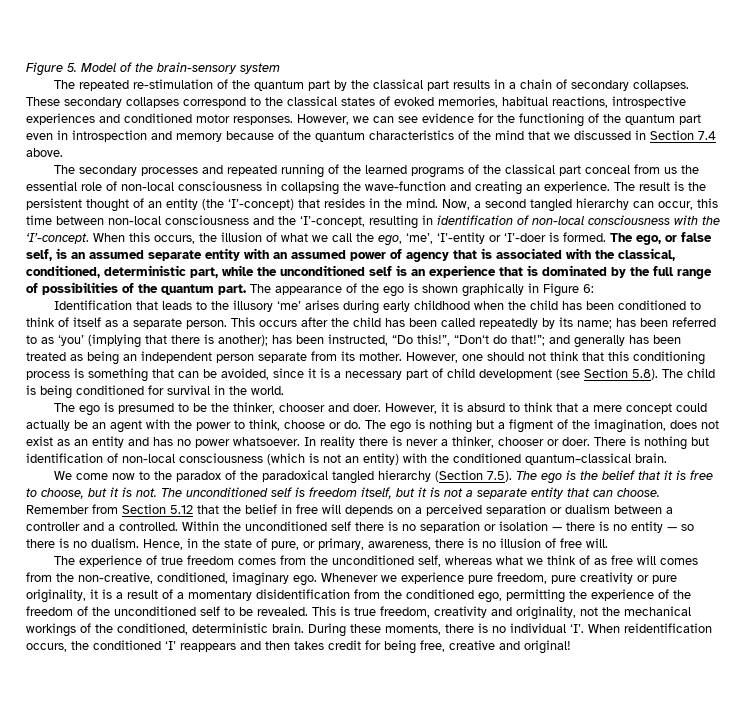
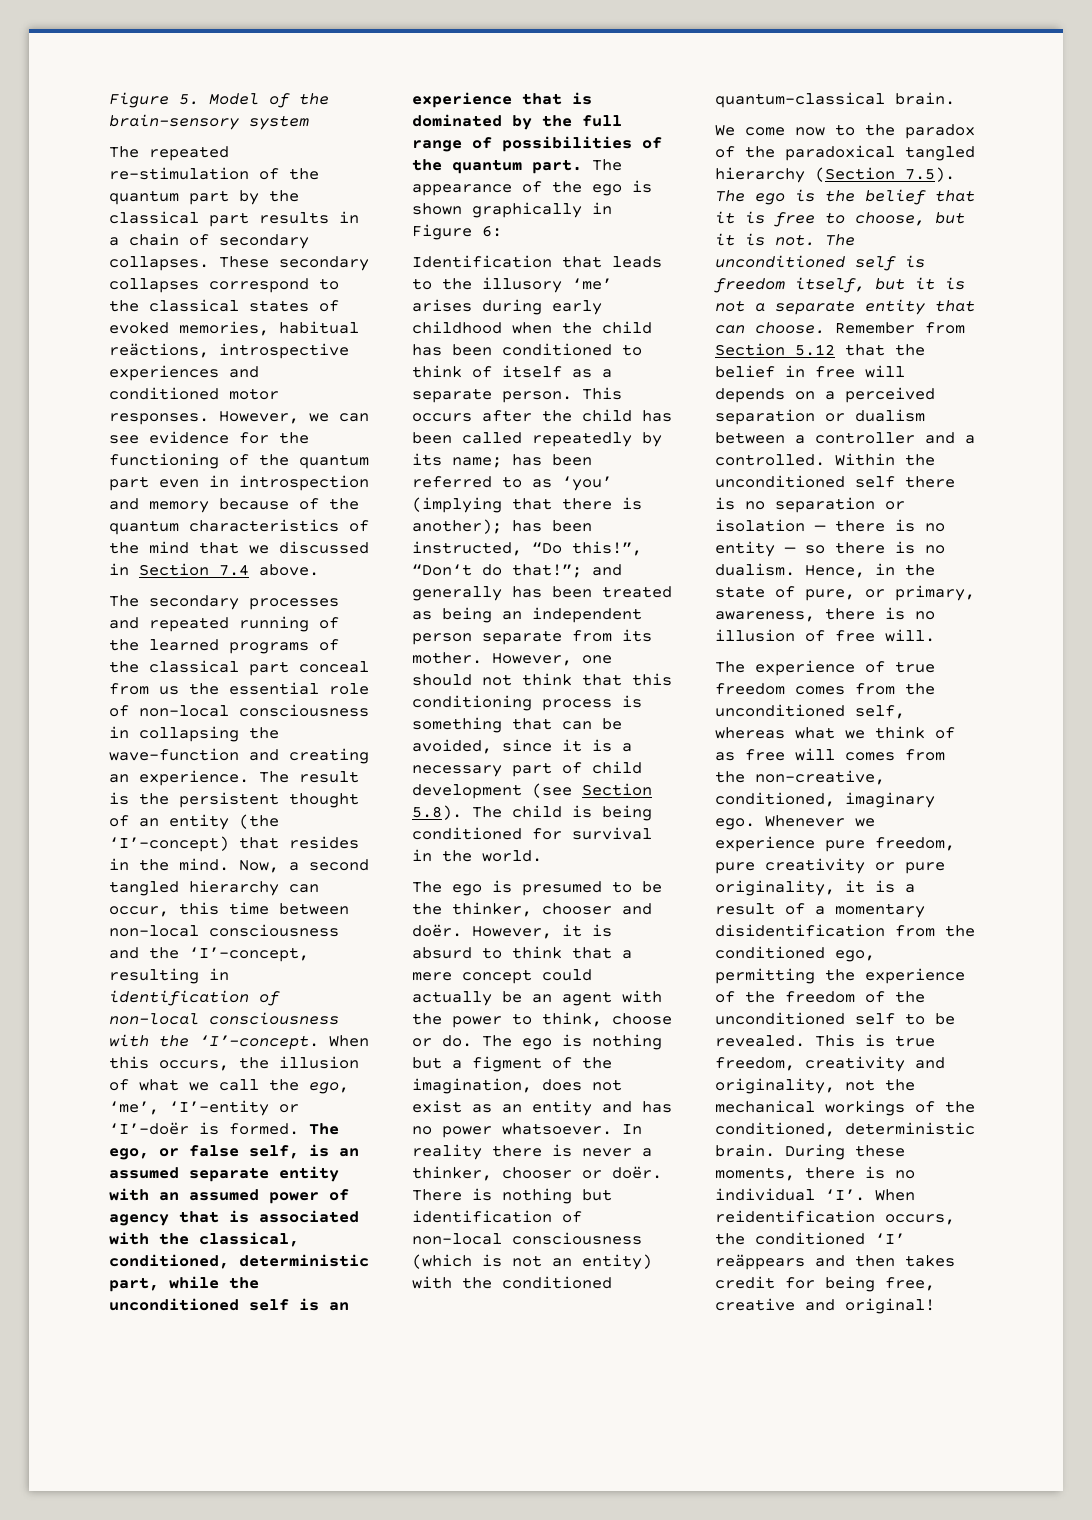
[552,96,608,108] reactions, -> [109,343,209,358] reäctions,
[504,233,546,242] ‘I’-doer -> [109,1122,189,1135] ‘I’-doër
[353,403,382,412] doer. -> [412,924,462,937] doër.
[562,437,590,446] doer. -> [612,1166,662,1179] doër.
[180,643,236,652] reappears -> [715,1254,805,1270] reäppears

